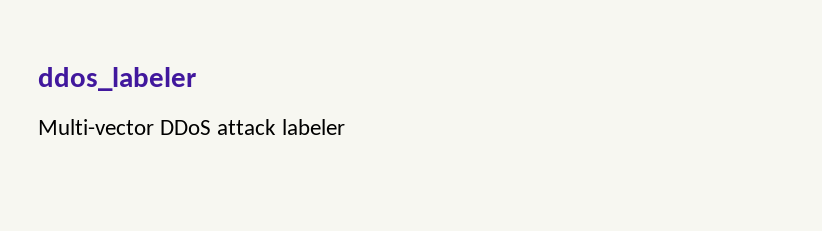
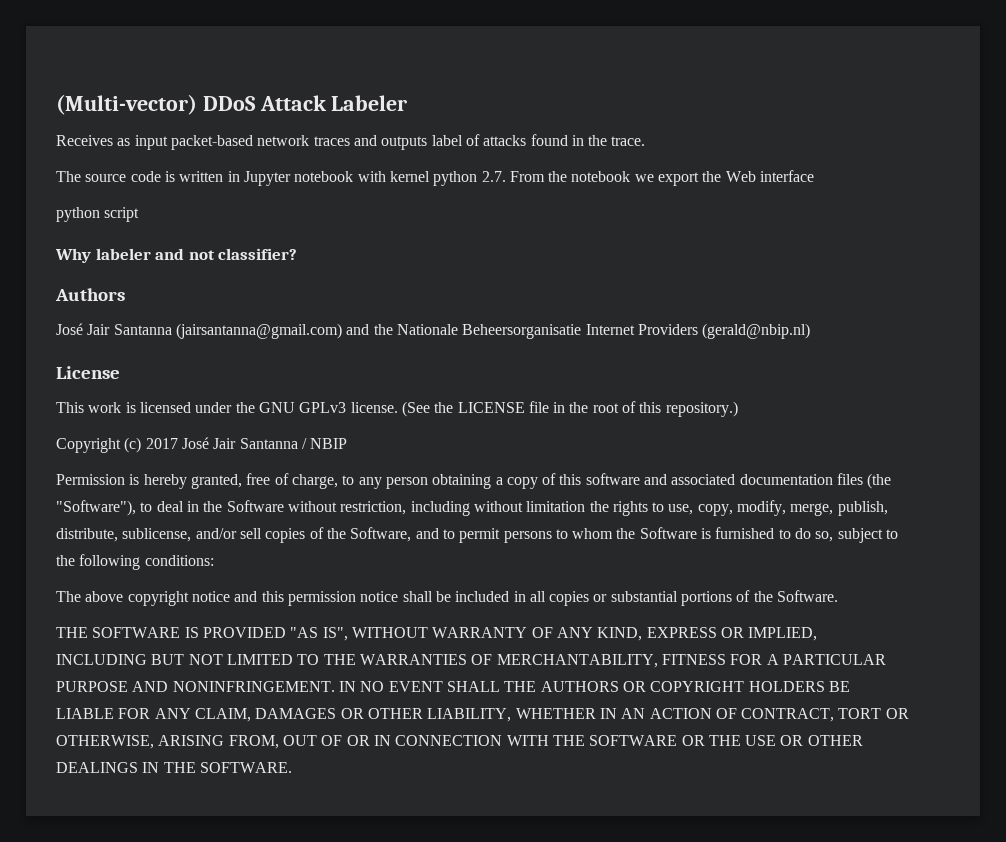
[38,67,196,91] [38,119,345,135] ddos_labeler // Multi-vector DDoS attack labeler -> [56,94,408,115] [56,134,646,150] [56,170,815,186] [56,207,140,222] [55,248,298,263] [55,288,125,301] [56,323,811,339] [56,366,120,379] [56,401,738,417] [56,437,348,453] [56,473,892,489] [56,500,888,516] [56,527,899,543] [56,554,214,570] [56,590,839,606] [56,627,818,641] [56,654,886,668] [56,681,850,692] [56,708,909,722] [56,735,863,749] [56,762,292,773] (Multi-vector) DDoS Attack Labeler // Receives as input packet-based network traces and outputs label of attacks found in the trace. // The source code is written in Jupyter notebook with kernel python 2.7. From the notebook we export the Web interface // python script // Why labeler and not classifier? // Authors // José Jair Santanna (jairsantanna@gmail.com) and the Nationale Beheersorganisatie Internet Providers (gerald@nbip.nl) // License // This work is licensed under the GNU GPLv3 license. (See the LICENSE file in the root of this repository.) // Copyright (c) 2017 José Jair Santanna / NBIP // Permission is hereby granted, free of charge, to any person obtaining a copy of this software and associated documentation files (the "Software"), to deal in the Software without restriction, including without limitation the rights to use, copy, modify, merge, publish, distribute, sublicense, and/or sell copies of the Software, and to permit persons to whom the Software is furnished to do so, subject to the following conditions: // The above copyright notice and this permission notice shall be included in all copies or substantial portions of the Software. // THE SOFTWARE IS PROVIDED "AS IS", WITHOUT WARRANTY OF ANY KIND, EXPRESS OR IMPLIED, INCLUDING BUT NOT LIMITED TO THE WARRANTIES OF MERCHANTABILITY, FITNESS FOR A PARTICULAR PURPOSE AND NONINFRINGEMENT. IN NO EVENT SHALL THE AUTHORS OR COPYRIGHT HOLDERS BE LIABLE FOR ANY CLAIM, DAMAGES OR OTHER LIABILITY, WHETHER IN AN ACTION OF CONTRACT, TORT OR OTHERWISE, ARISING FROM, OUT OF OR IN CONNECTION WITH THE SOFTWARE OR THE USE OR OTHER DEALINGS IN THE SOFTWARE.

